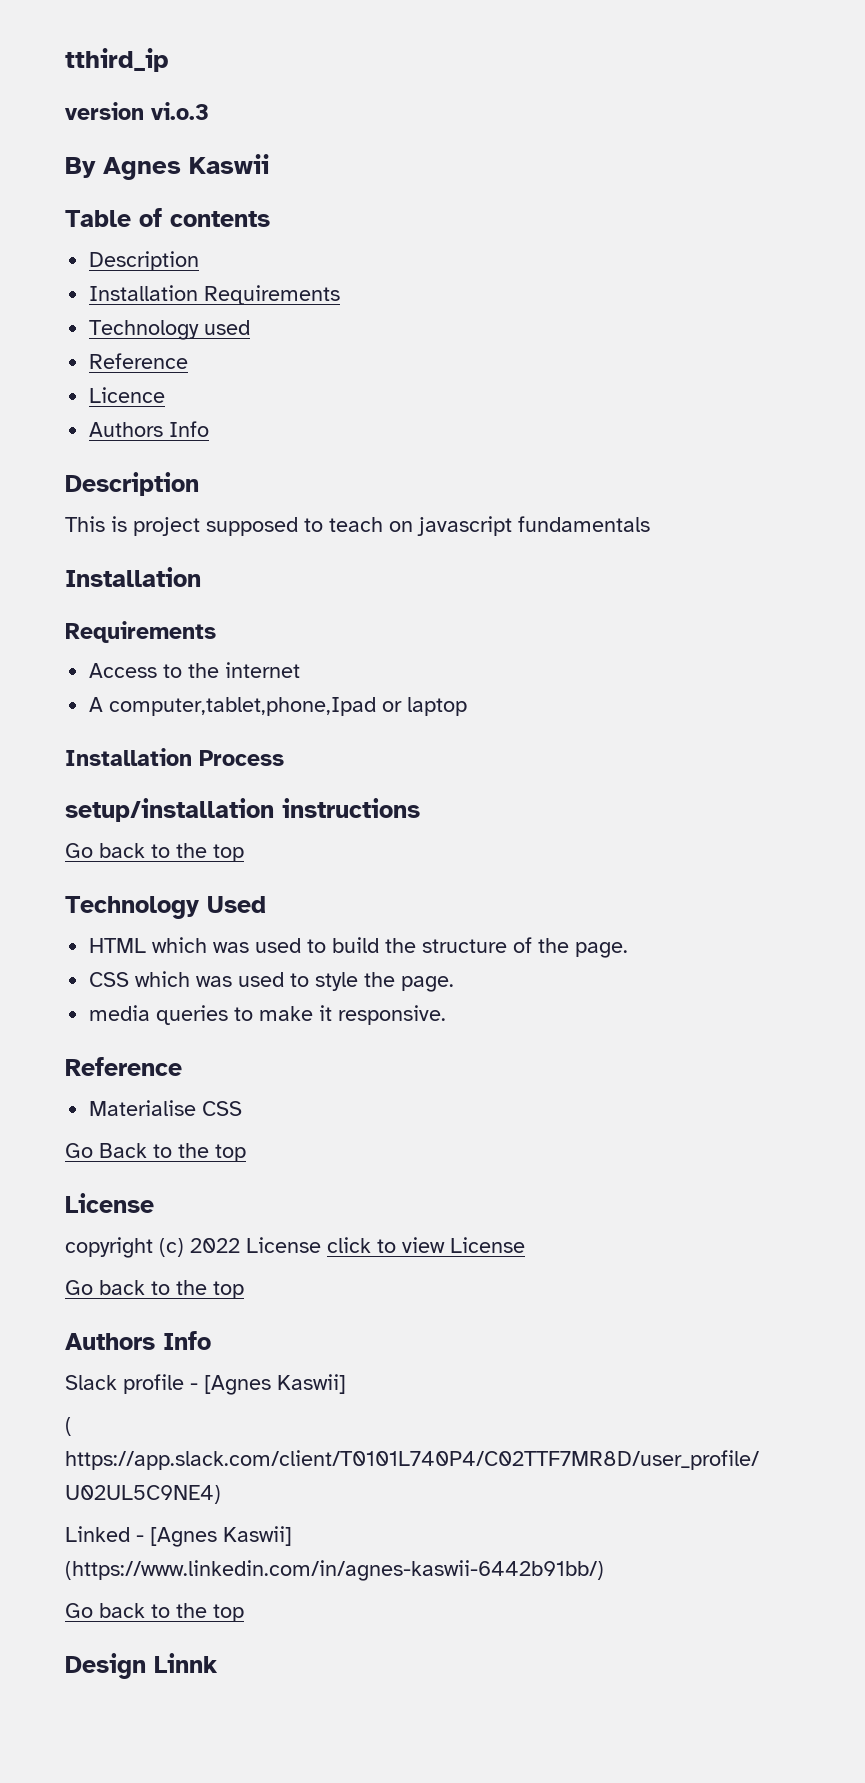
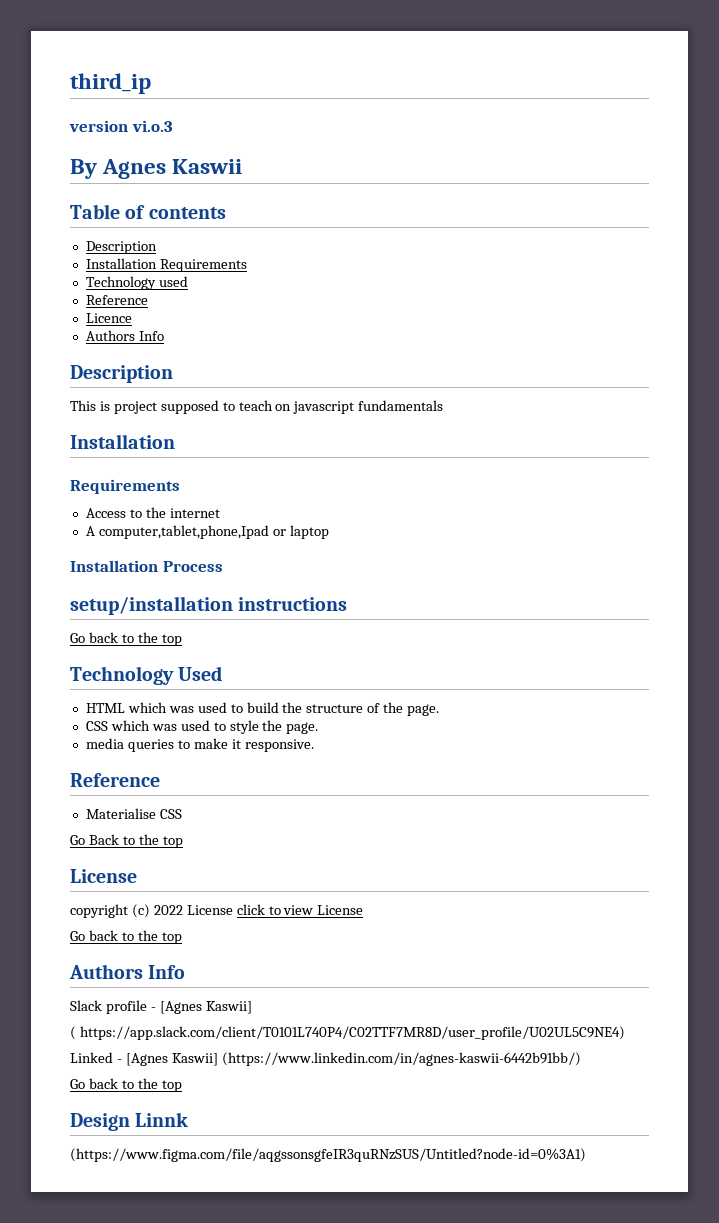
[65,48,169,72] tthird_ip -> [70,73,151,94] third_ip
(218, 1663) none -> [70,1148,586,1162] // (https://www.figma.com/file/aqgssonsgfeIR3quRNzSUS/Untitled?node-id=0%3A1)

